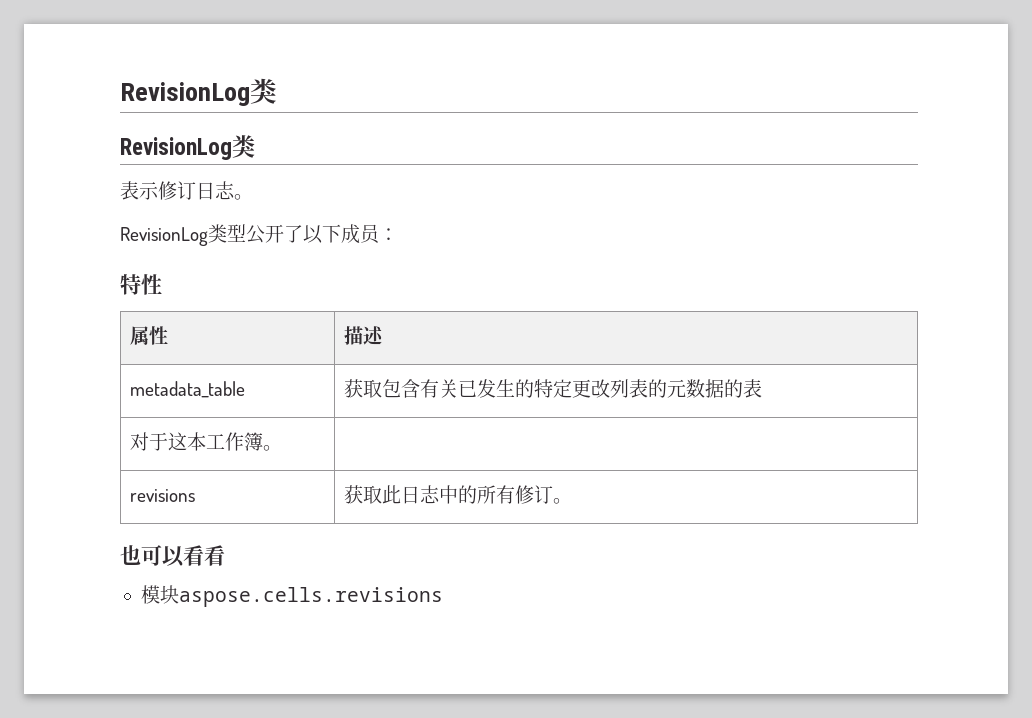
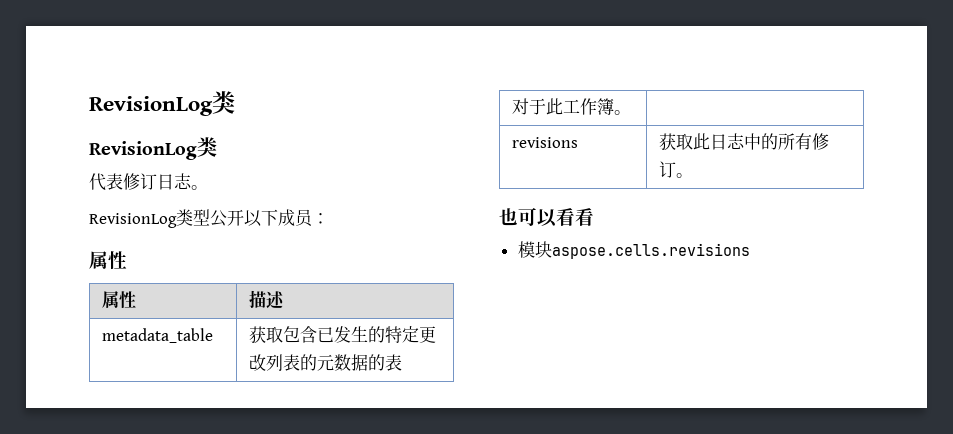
[120,181,159,200] 表示 -> [89,173,123,191] 代表
[284,225,303,243] 了 -> (244, 217) none
[120,274,141,295] 特 -> [89,251,108,269] 属
[419,379,458,398] 有关 -> (318, 334) none
[167,432,206,451] 这本 -> [546,98,564,115] 此

